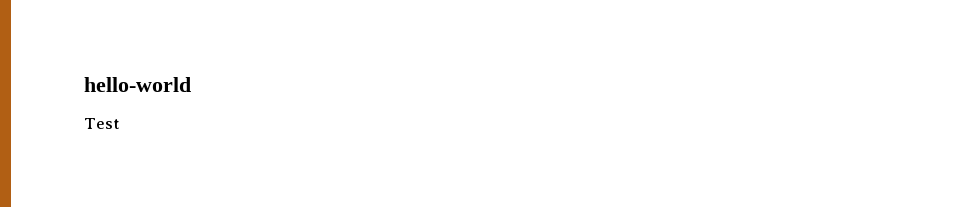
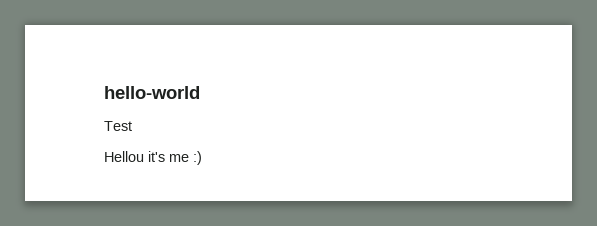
(120, 123) none -> [104,151,202,165] // Hellou it's me :)

